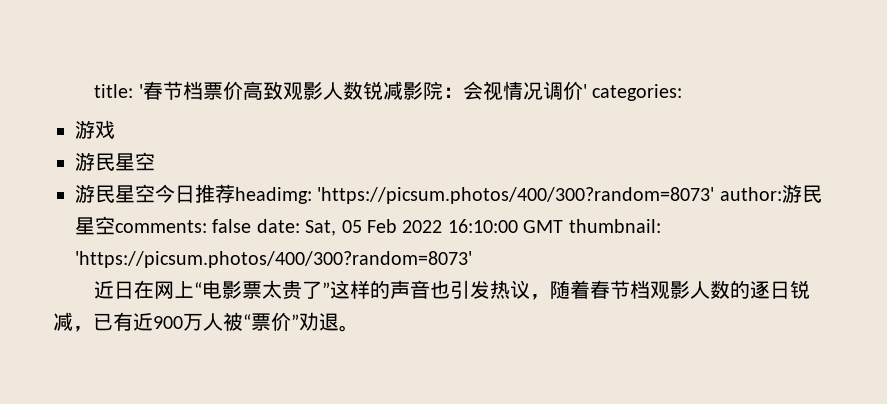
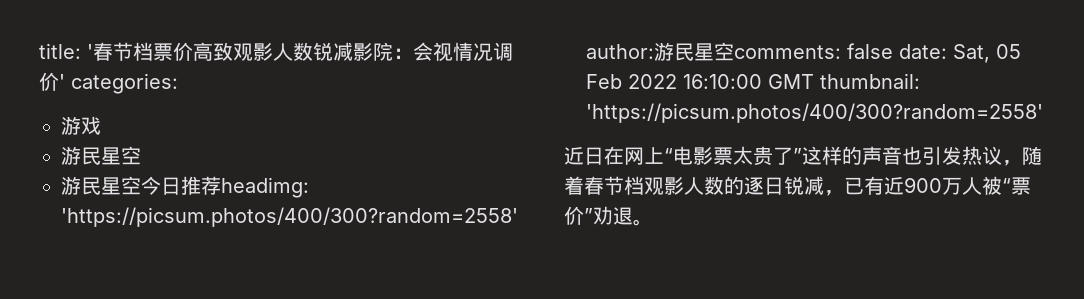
[317,187,715,204] 'https://picsum.photos/400/300?random=8073' -> [61,207,518,227] 'https://picsum.photos/400/300?random=2558'
[75,251,472,268] 'https://picsum.photos/400/300?random=8073' -> [586,103,1043,123] 'https://picsum.photos/400/300?random=2558'

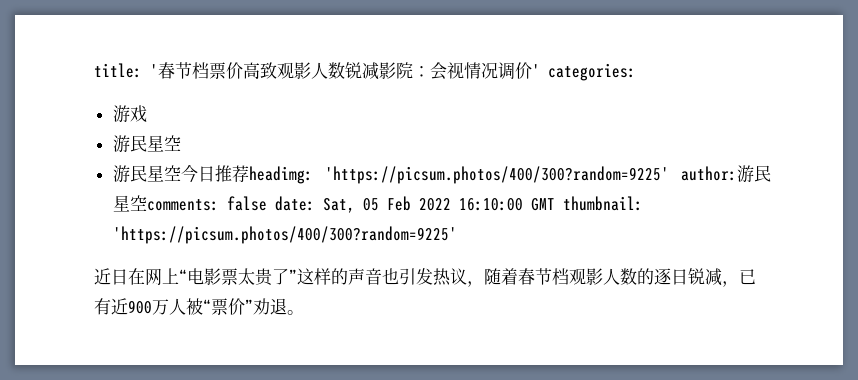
[61,207,518,227] 'https://picsum.photos/400/300?random=2558' -> [324,166,669,184] 'https://picsum.photos/400/300?random=9225'
[586,103,1043,123] 'https://picsum.photos/400/300?random=2558' -> [112,226,457,244] 'https://picsum.photos/400/300?random=9225'

